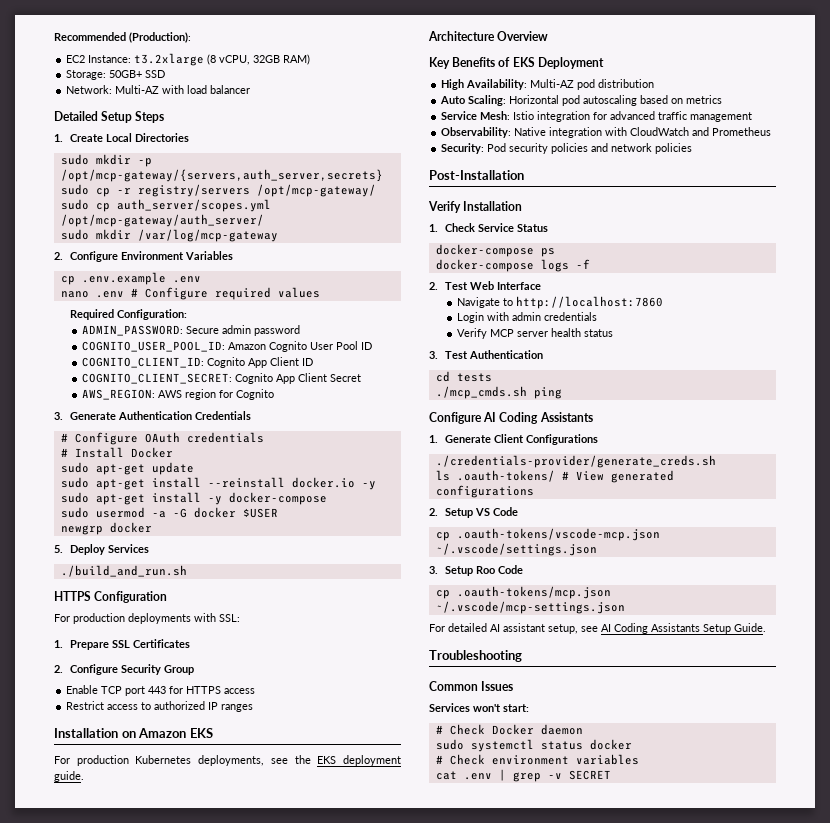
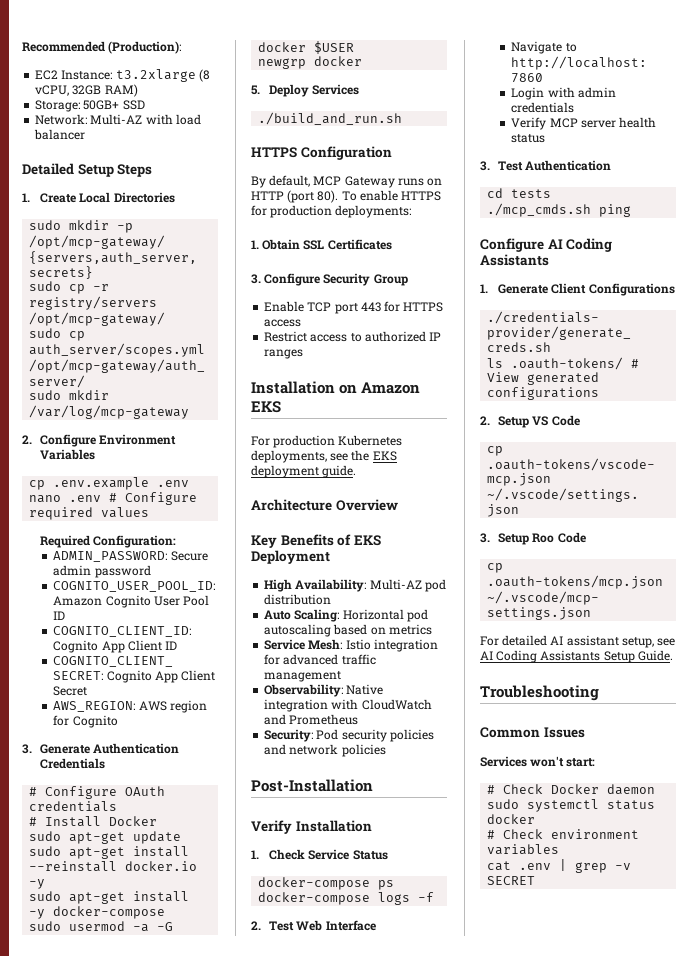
[54,613,240,624] [54,640,110,650] For production deployments with SSL: // 1. Prepare -> [251,175,443,188] [251,190,442,203] [251,205,412,218] [251,239,301,250] By default, MCP Gateway runs on HTTP (port 80). To enable HTTPS for production deployments: // 1. Obtain
[54,665,63,673] 2. -> [251,274,261,284] 3.

